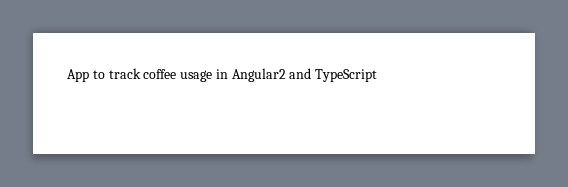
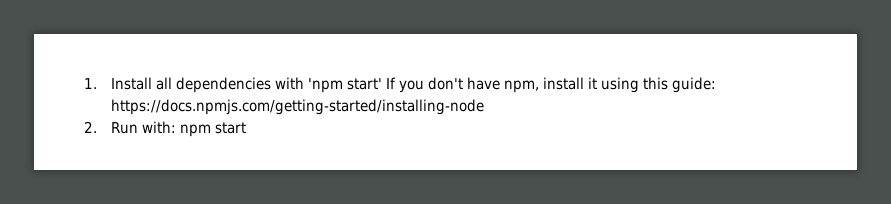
[67,68,378,82] App to track coffee usage in Angular2 and TypeScript -> [84,77,717,93] [110,99,484,115] [84,121,246,137] 1. Install all dependencies with 'npm start' If you don't have npm, install it using this guide: https://docs.npmjs.com/getting-started/installing-node // 2. Run with: npm start

